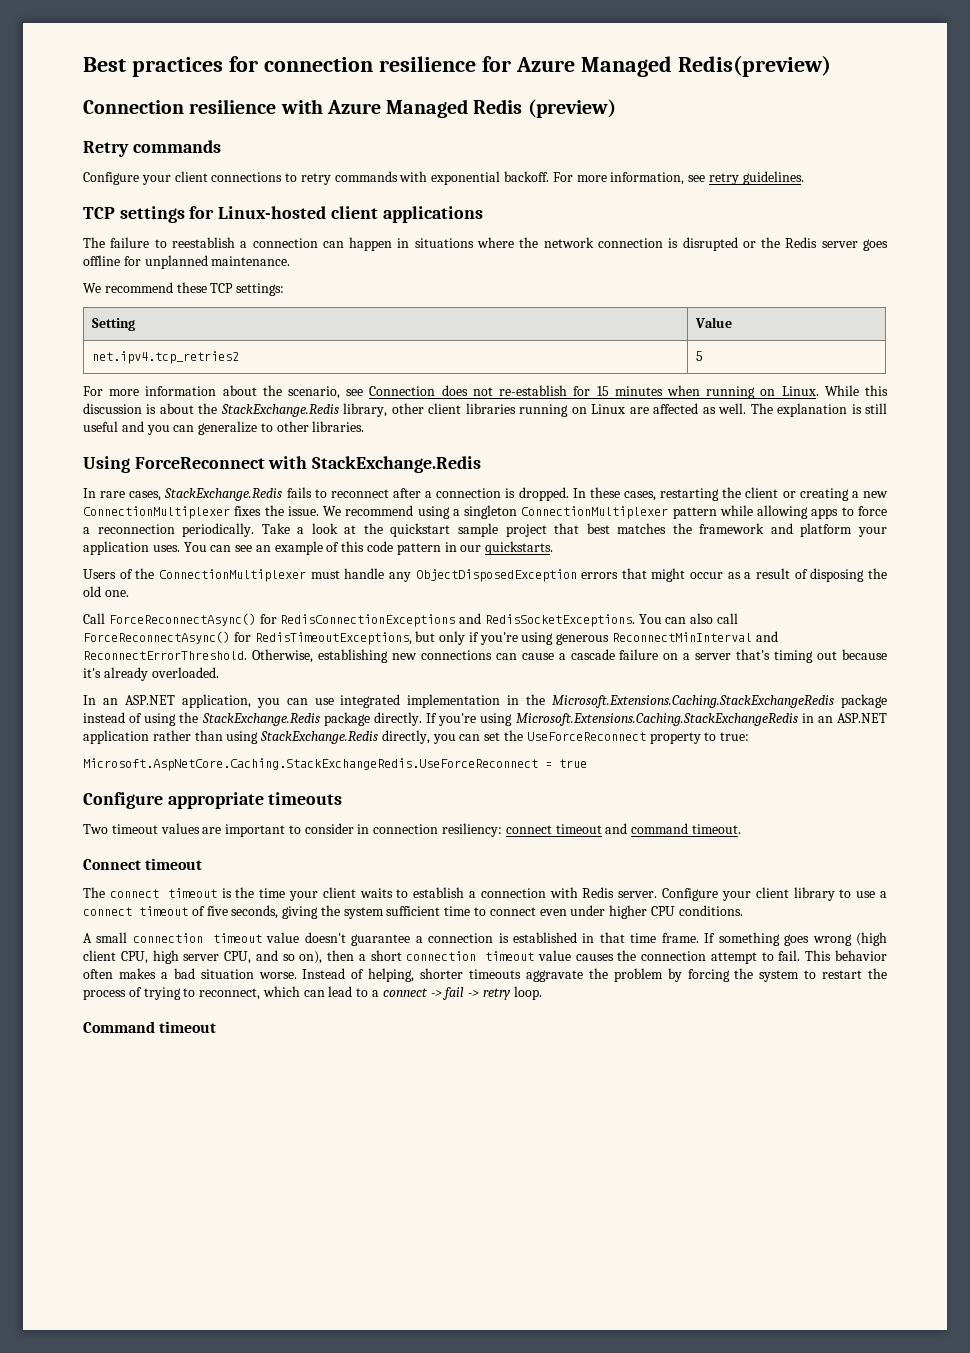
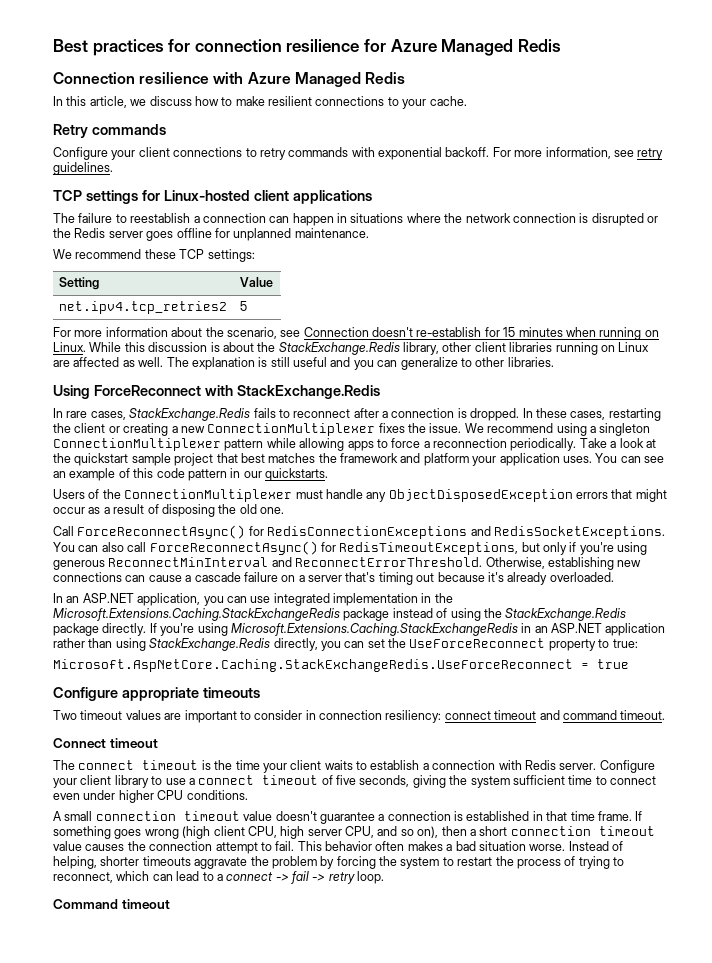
[677,55,831,77] Redis(preview) -> [517,39,561,52] Redis
[527,99,616,118] (preview) -> [53,96,467,109] // In this article, we discuss how to make resilient connections to your cache.
[441,385,493,396] does not -> [372,327,413,337] doesn't

